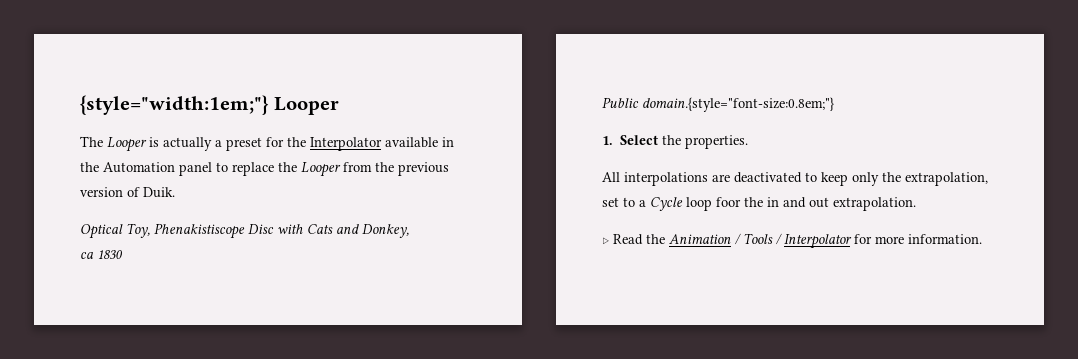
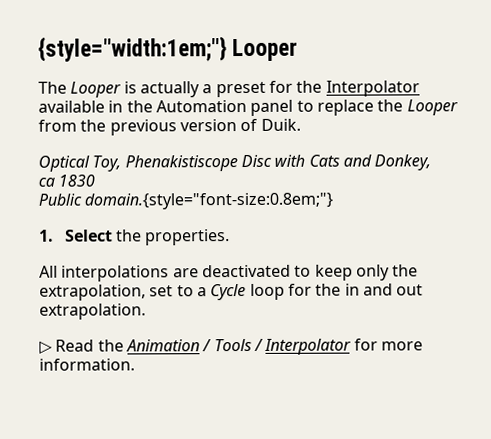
[716,197,741,207] foor -> [287,283,312,296] for

